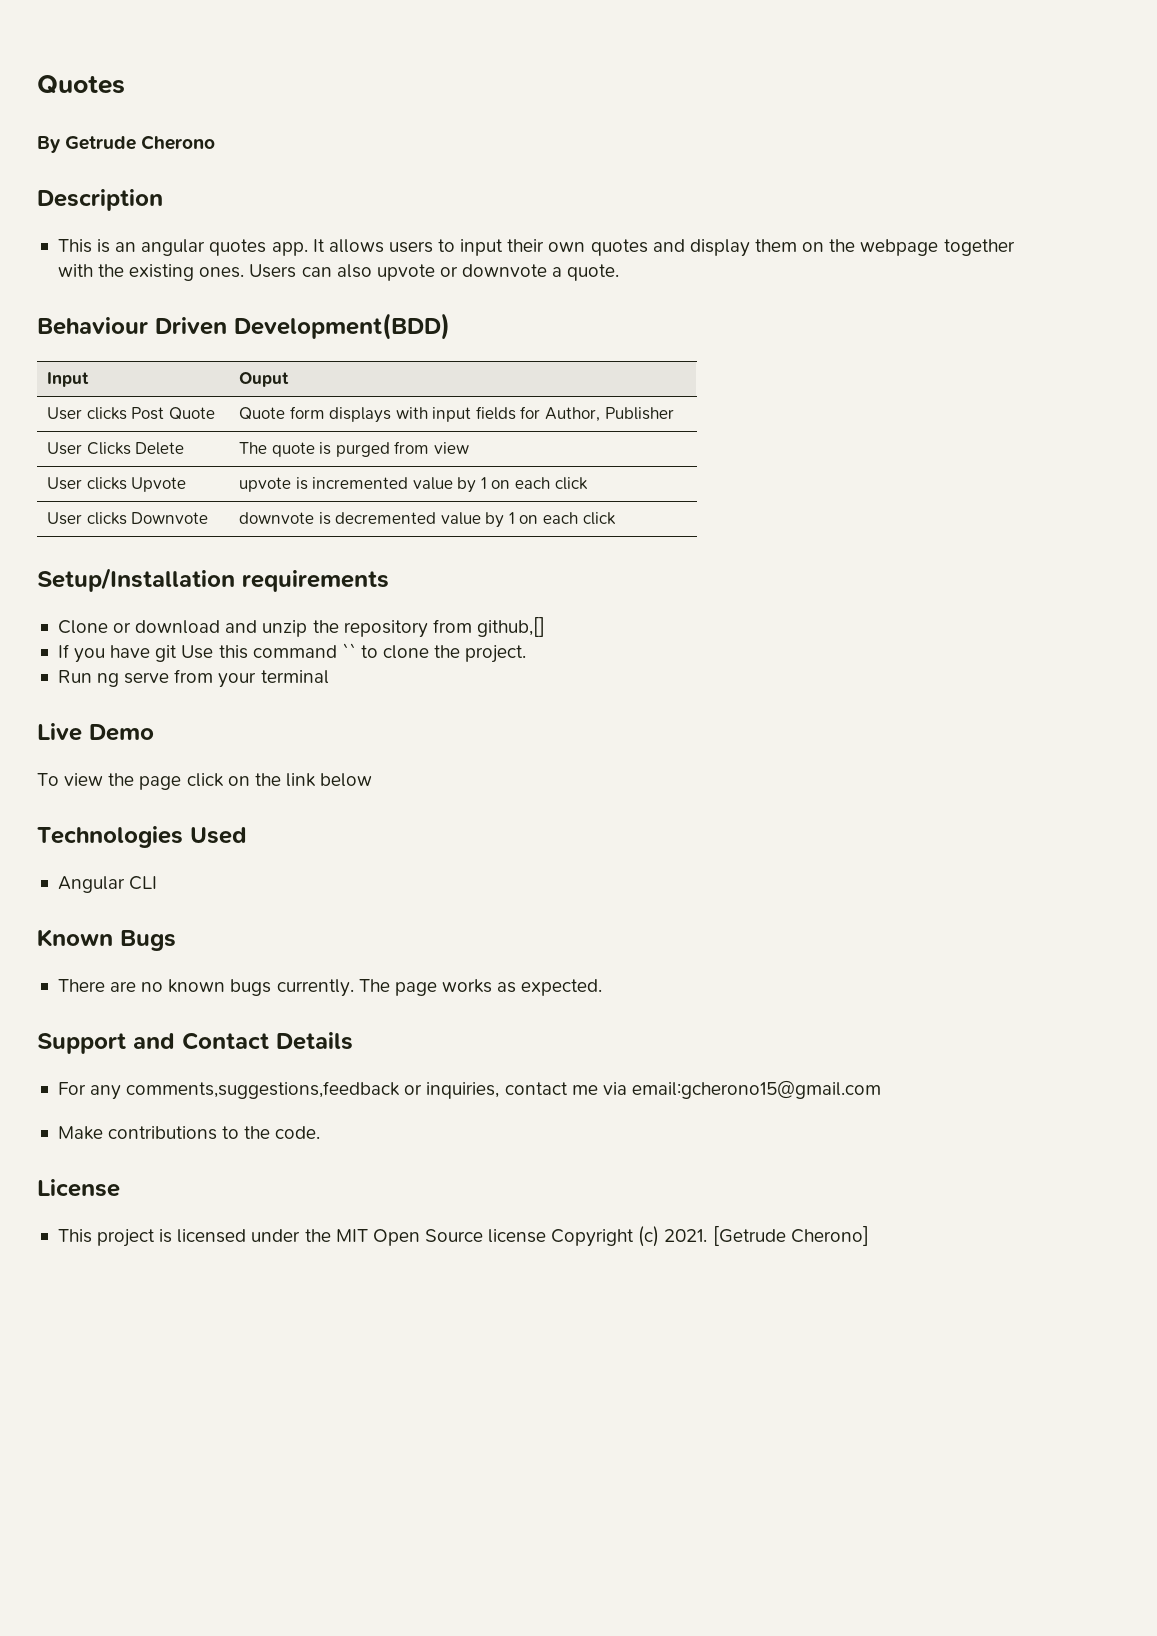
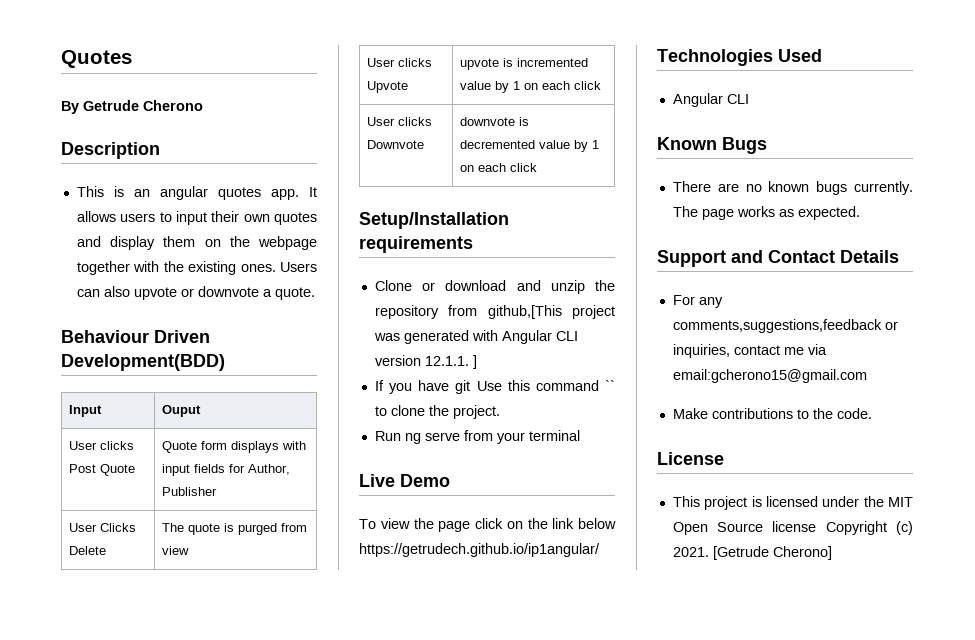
[476,617,545,637] github,[] -> [487,305,615,319] [373,330,578,344] [374,355,477,369] github,[This project was generated with Angular CLI version 12.1.1. ]
(373, 780) none -> [359,543,600,557] https://getrudech.github.io/ip1angular/

